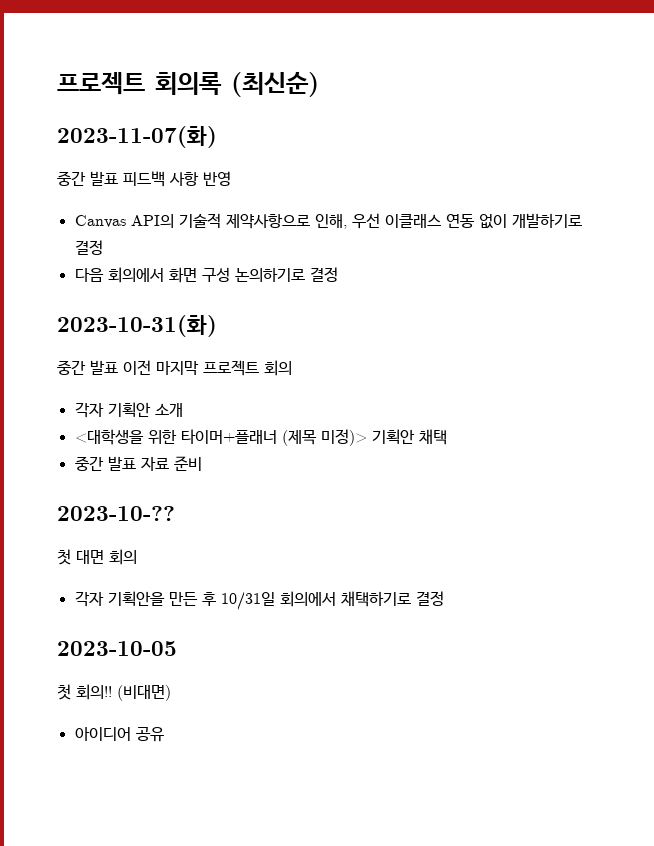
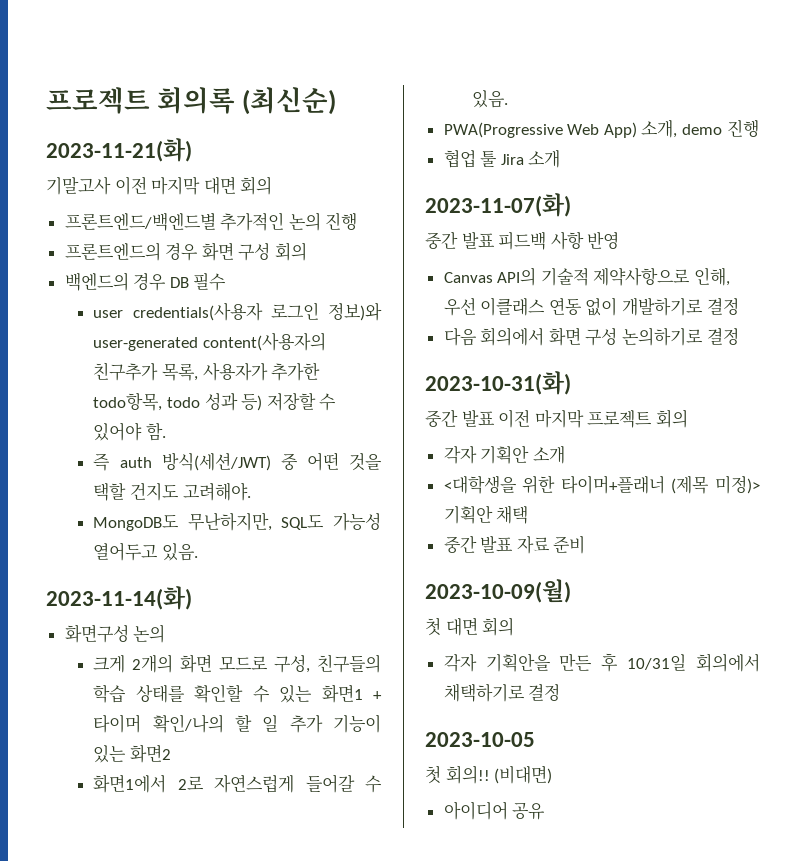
(319, 84) none -> [46,138,192,162] [46,176,273,195] [64,212,358,231] [64,242,308,261] [64,272,227,291] [93,302,382,321] [93,332,327,351] [93,362,321,381] [93,392,337,411] [93,422,167,441] [93,452,382,471] [93,482,251,501] [93,512,382,531] [93,542,199,561] [46,586,192,610] [64,624,166,643] [93,654,381,673] [93,684,382,703] [93,714,381,733] [93,744,172,763] [93,774,382,793] [472,90,509,108] [443,119,759,138] [443,149,561,168] // 2023-11-21(화) // 기말고사 이전 마지막 대면 회의 // 프론트엔드/백엔드별 추가적인 논의 진행 // 프론트엔드의 경우 화면 구성 회의 // 백엔드의 경우 DB 필수 // user credentials(사용자 로그인 정보)와 user-generated content(사용자의 친구추가 목록, 사용자가 추가한 todo항목, todo 성과 등) 저장할 수 있어야 함. // 즉 auth 방식(세션/JWT) 중 어떤 것을 택할 건지도 고려해야. // MongoDB도 무난하지만, SQL도 가능성 열어두고 있음. // 2023-11-14(화) // 화면구성 논의 // 크게 2개의 화면 모드로 구성, 친구들의 학습 상태를 확인할 수 있는 화면1 + 타이머 확인/나의 할 일 추가 기능이 있는 화면2 // 화면1에서 2로 자연스럽게 들어갈 수 있음. // PWA(Progressive Web App) 소개, demo 진행 // 협업 툴 Jira 소개
[57,506,175,521] 2023-10-?? -> [425,579,571,603] 2023-10-09(월)

